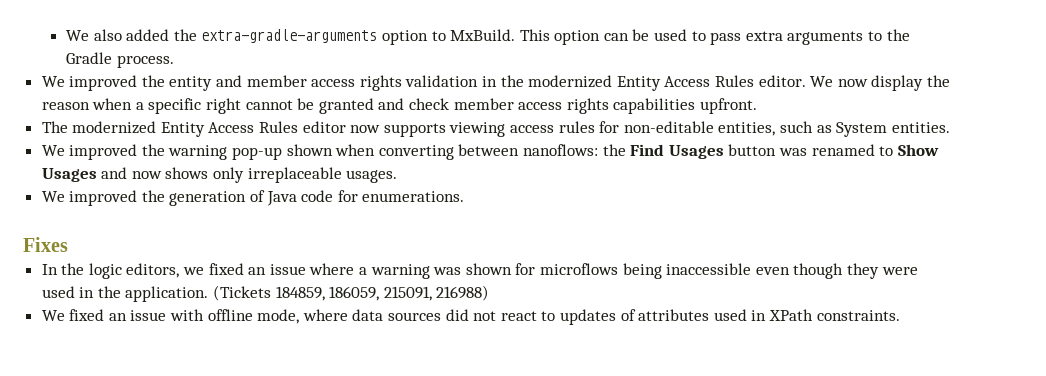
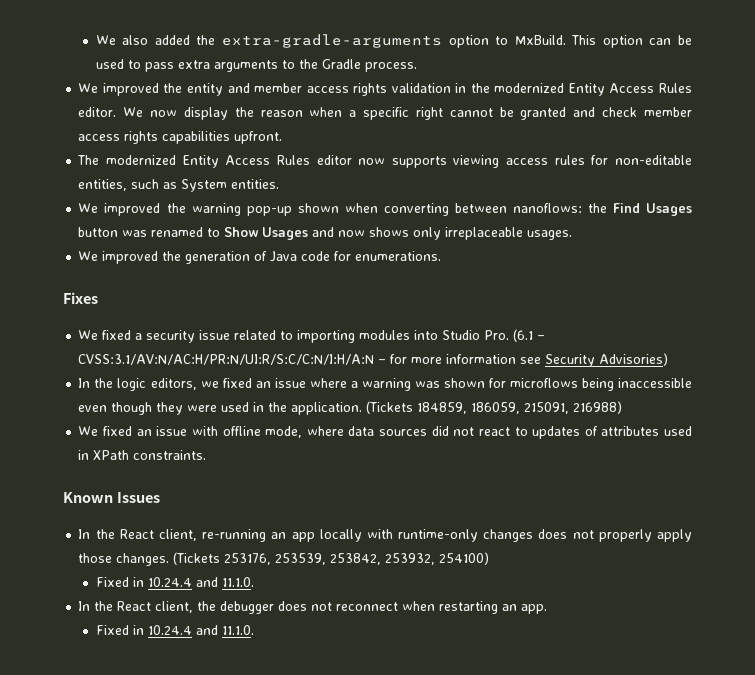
(68, 244) none -> [78,329,546,343] [78,353,669,367] // We fixed a security issue related to importing modules into Studio Pro. (6.1 – CVSS:3.1/AV:N/AC:H/PR:N/UI:R/S:C/C:N/I:H/A:N – for more information see Security Advisories)
(900, 315) none -> [63,492,160,503] [78,529,693,542] [78,552,490,566] [95,577,254,587] [78,601,548,614] [95,625,254,635] // Known Issues // In the React client, re-running an app locally with runtime-only changes does not properly apply those changes. (Tickets 253176, 253539, 253842, 253932, 254100) // Fixed in 10.24.4 and 11.1.0. // In the React client, the debugger does not reconnect when restarting an app. // Fixed in 10.24.4 and 11.1.0.

